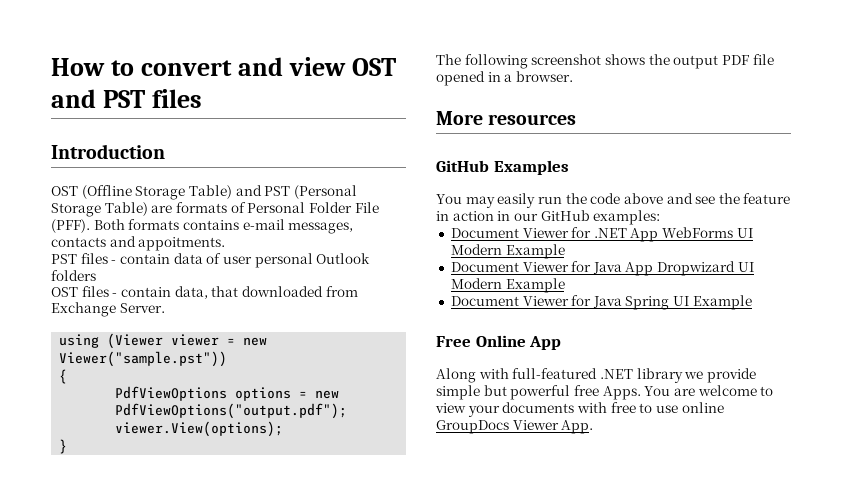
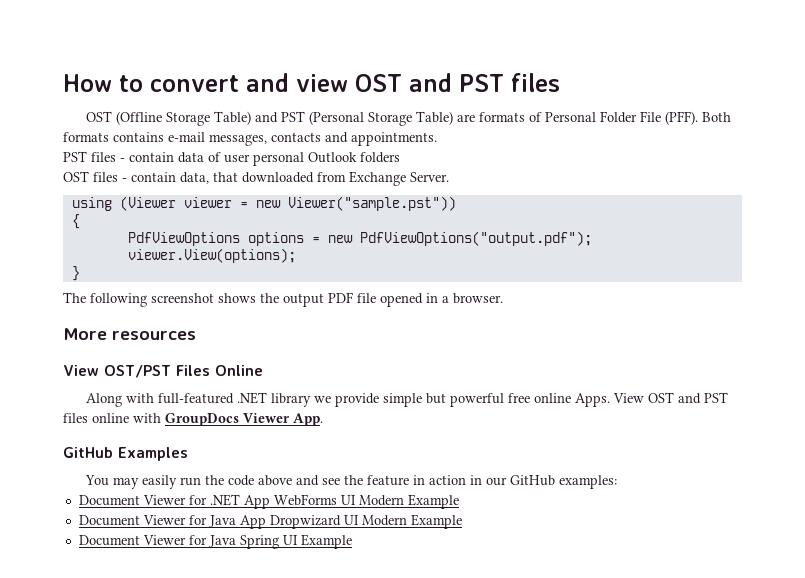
[51,144,165,159] // Introduction -> (560, 82) none
[138,237,226,251] appoitments. -> [351,132,437,146] appointments.
(577, 119) none -> [63,365,263,378] [86,392,729,407] [63,413,323,426] // View OST/PST Files Online // Along with full-featured .NET library we provide simple but powerful free online Apps. View OST and PST files online with GroupDocs Viewer App.
[436,335,562,350] [436,368,756,383] [436,385,774,400] [435,402,724,417] [436,420,594,434] // Free Online App // Along with full-featured .NET library we provide simple but powerful free Apps. You are welcome to view your documents with free to use online GroupDocs Viewer App. -> (352, 541) none

